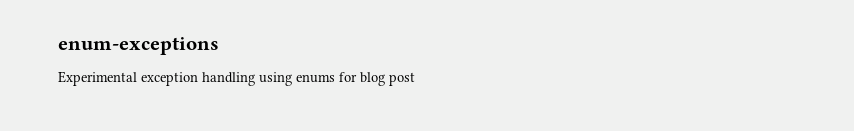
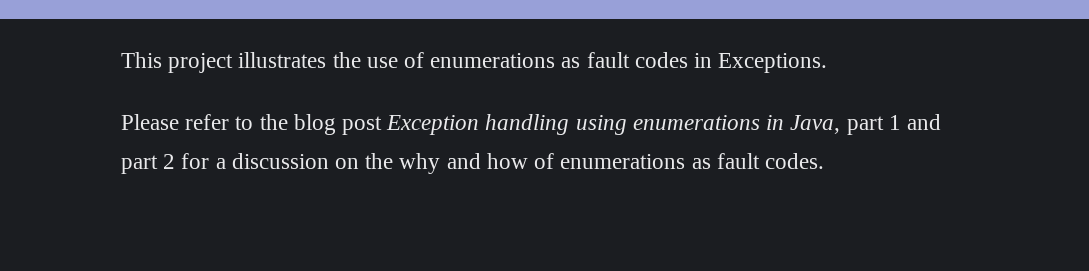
[58,37,219,55] [58,71,415,86] enum-exceptions // Experimental exception handling using enums for blog post -> [121,52,828,73] [121,114,941,135] [121,153,824,174] This project illustrates the use of enumerations as fault codes in Exceptions. // Please refer to the blog post Exception handling using enumerations in Java, part 1 and part 2 for a discussion on the why and how of enumerations as fault codes.

